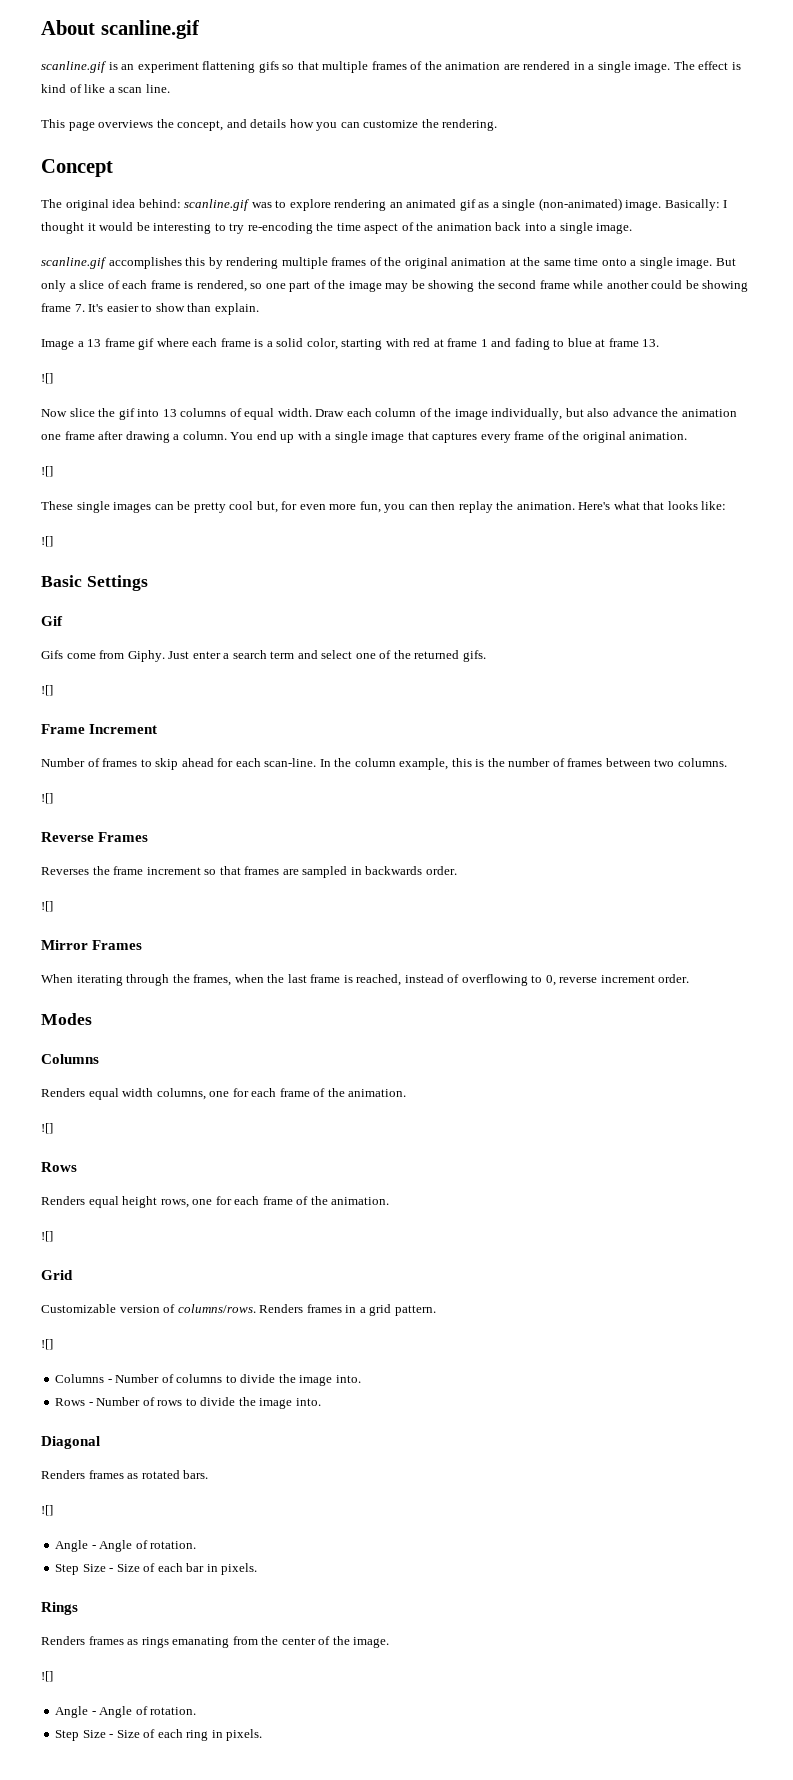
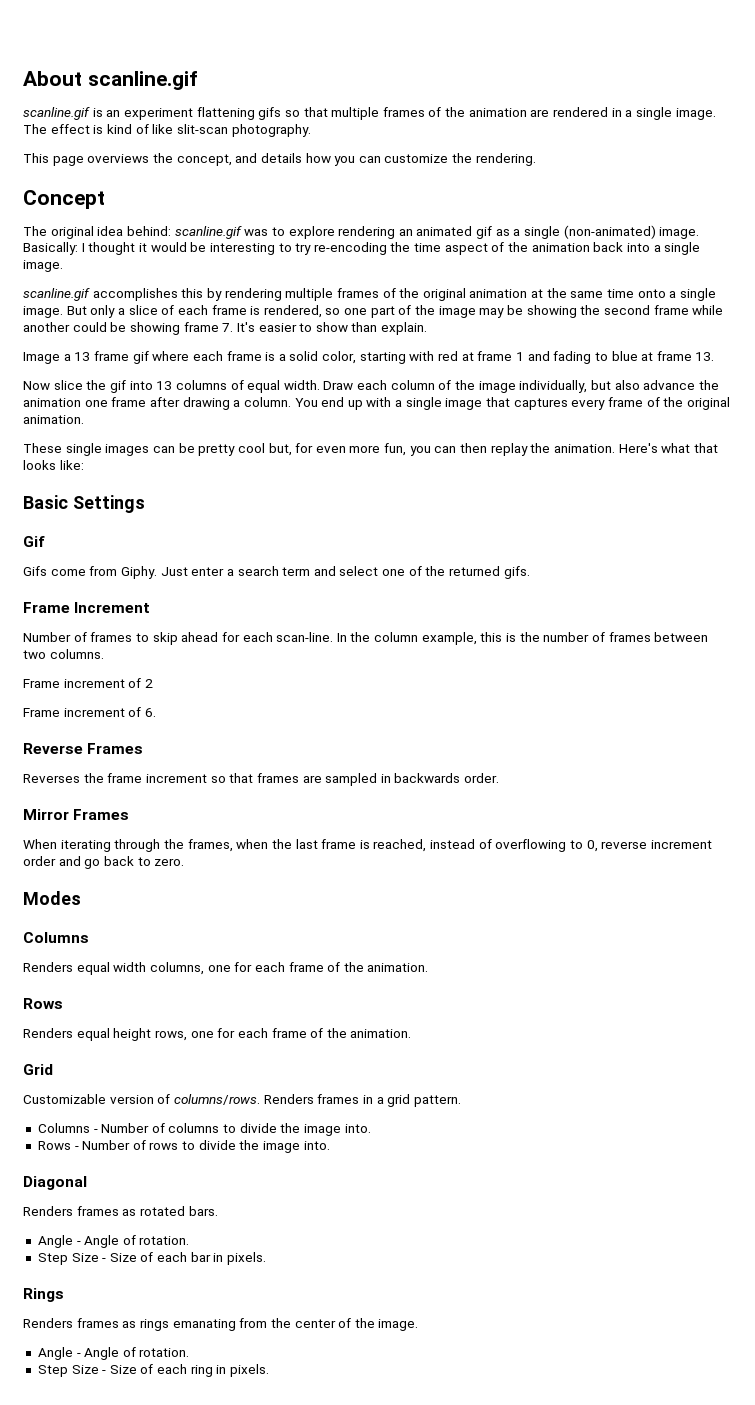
[108,84,170,93] a scan line. -> [176,124,311,137] slit-scan photography.
[41,373,53,384] // ![] -> (715, 356) none
[41,466,53,477] // ![] -> (84, 419) none
[41,536,53,547] // ![] -> (84, 465) none
[41,685,53,696] // ![] -> (530, 572) none
[41,793,53,804] ![] -> [23,678,153,688] [23,707,156,717] Frame increment of 2 // Frame increment of 6.
[41,901,53,912] // ![] -> (500, 778) none
[658,974,690,983] order. -> [23,856,185,869] order and go back to zero.
[41,1123,53,1134] // ![] -> (429, 967) none
[41,1231,53,1242] // ![] -> (412, 1033) none
[41,1339,53,1350] // ![] -> (461, 1101) none
[41,1505,53,1516] // ![] -> (218, 1211) none
[41,1671,53,1682] // ![] -> (419, 1325) none

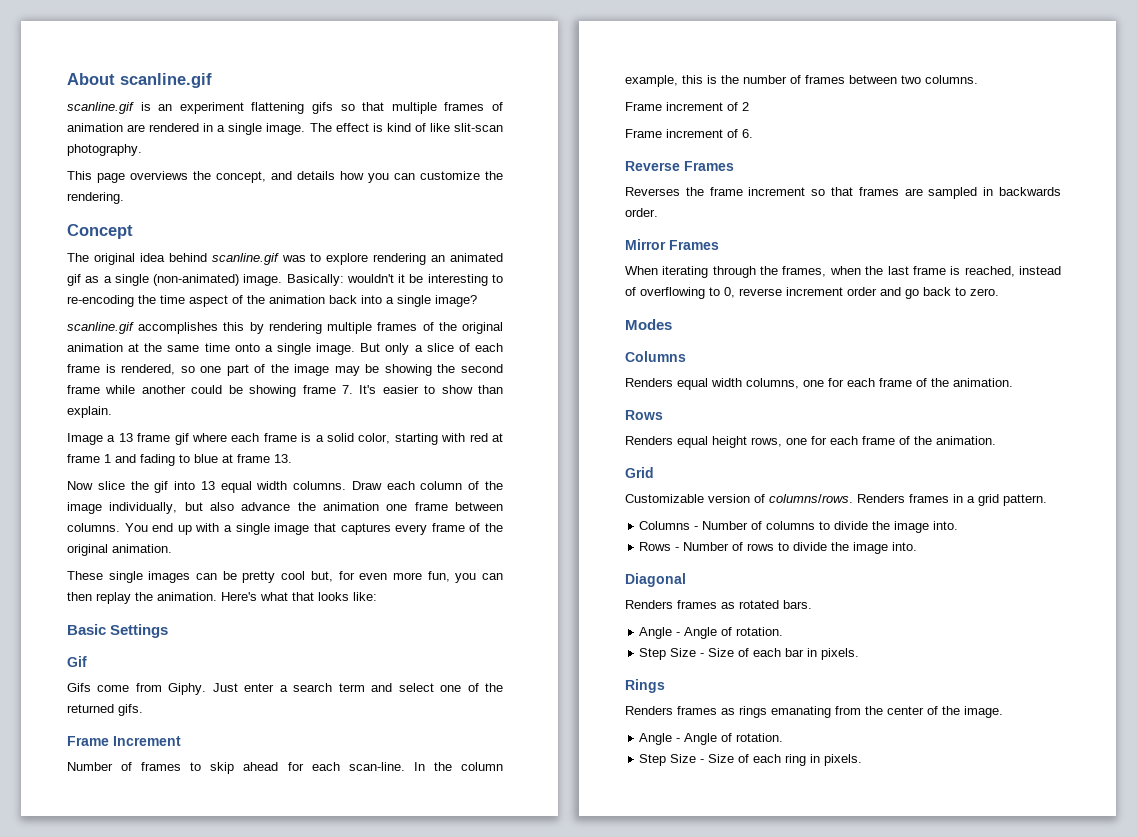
[445,107,466,117] the -> (504, 106) none
[126,226,171,236] behind: -> [168,253,207,262] behind
[81,242,187,255] I thought it would -> [346,274,406,283] wouldn't it
[295,243,312,255] try -> (503, 278) none
[23,260,63,272] image. -> [435,295,477,307] image?
[175,380,320,393] columns of equal width. -> [220,481,347,493] equal width columns.
[149,397,291,410] after drawing a column. -> [455,502,503,511] [67,523,120,532] between columns.

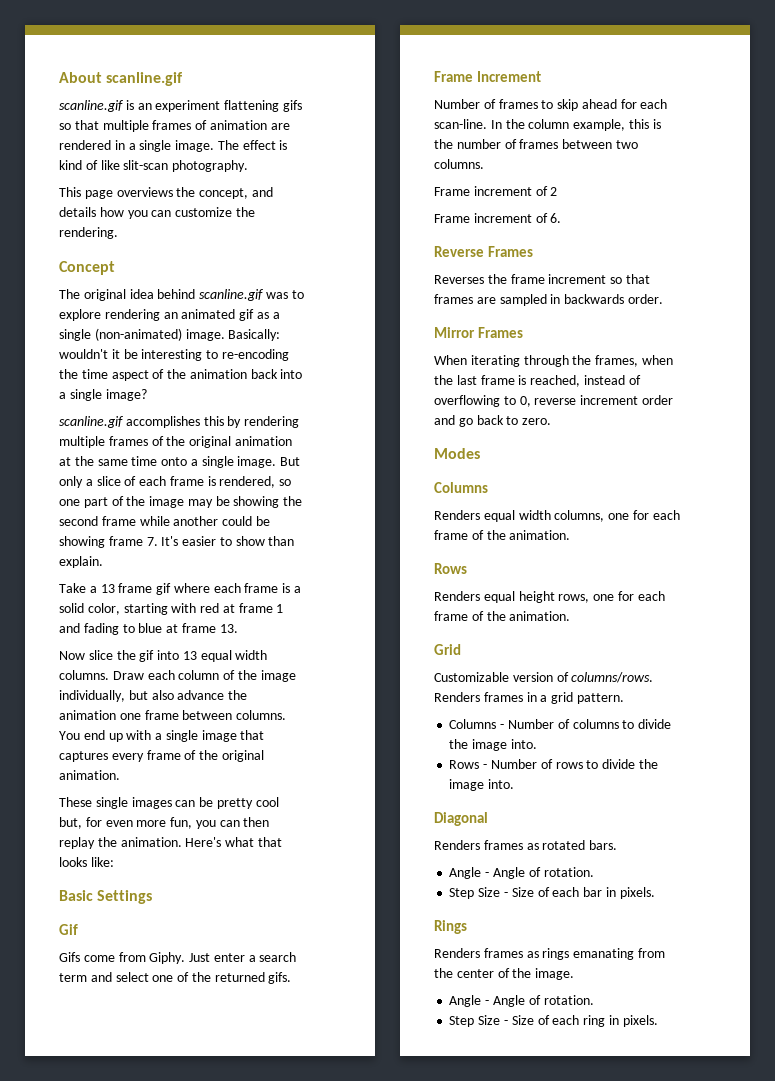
[67,433,103,445] Image -> [59,583,86,593] Take

